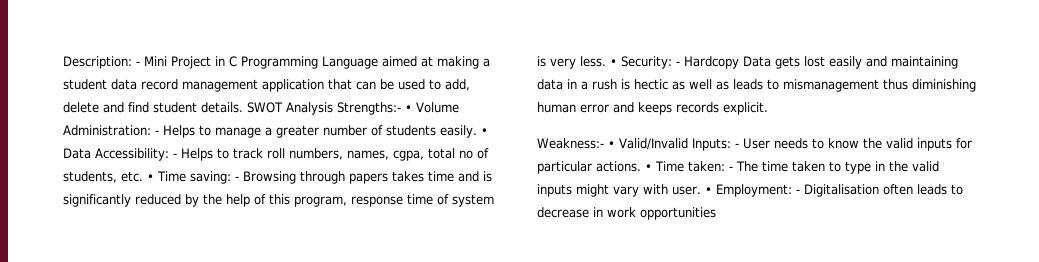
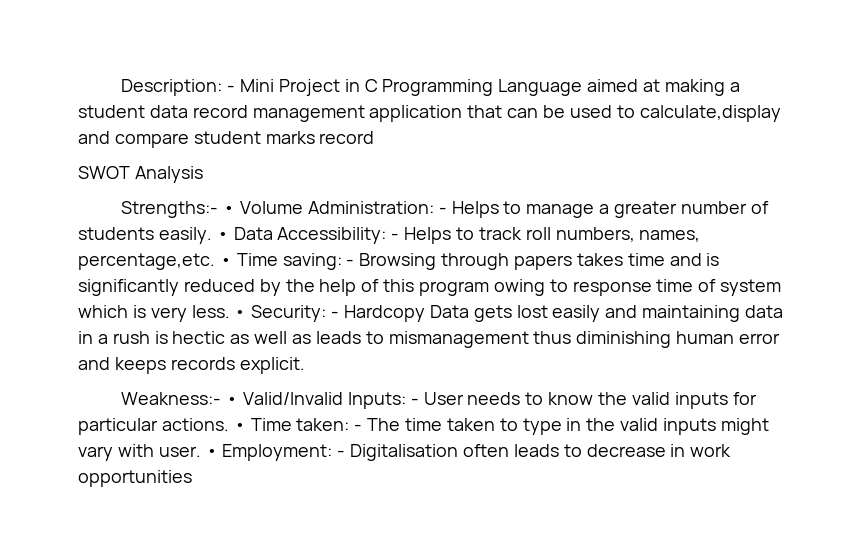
[445,79,470,91] [63,102,243,113] add, delete and find student details. -> [639,105,781,122] [78,131,375,148] calculate,display and compare student marks record //
(333, 108) none -> (203, 174) //
[393,148,489,161] [63,171,143,183] cgpa, total no of students, etc. -> [78,253,215,270] percentage,etc.
[294,196,347,207] program, -> [419,279,568,296] program owing to
(494, 200) none -> [78,305,128,318] which

